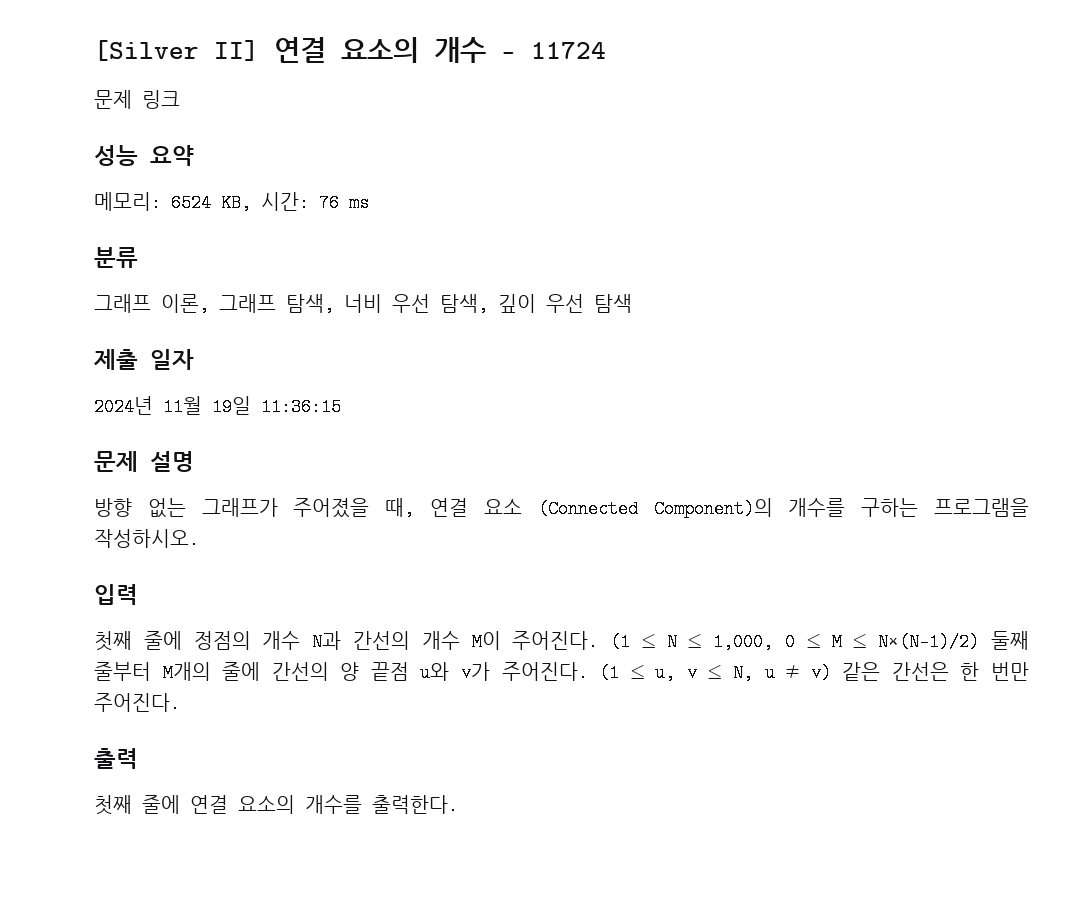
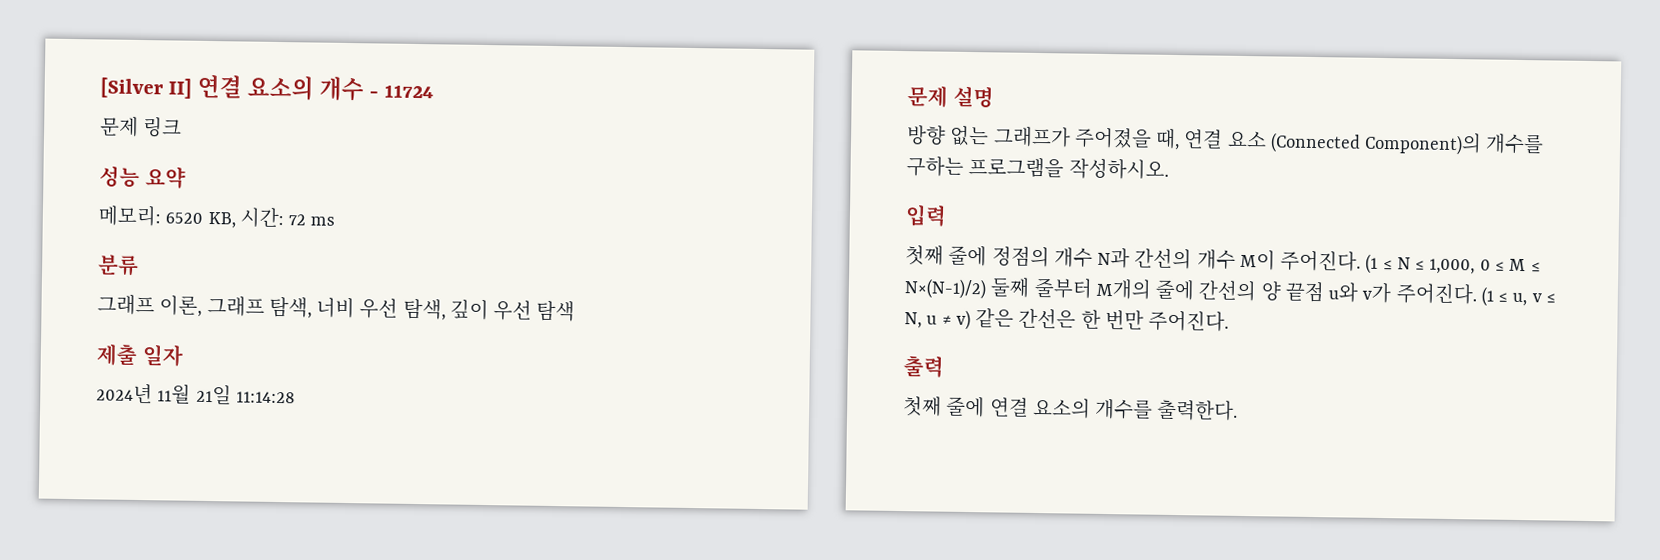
[171,194,211,212] 6524 -> [165,212,204,224] 6520
[319,194,339,212] 76 -> [288,214,307,226] 72
[212,396,341,416] 19일 11:36:15 -> [195,384,295,405] 21일 11:14:28

